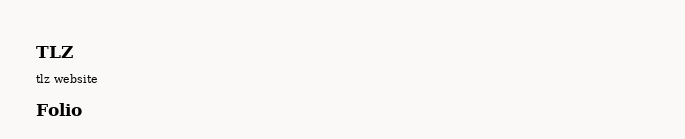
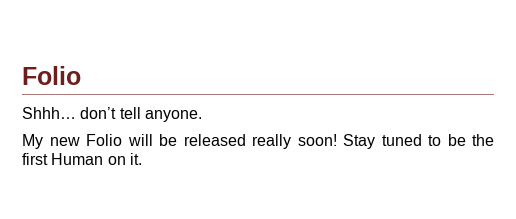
[36,46,73,58] [36,74,98,83] [36,103,82,116] TLZ // tlz website // Folio -> [22,66,81,85] [22,107,202,122] [22,134,494,149] [22,153,142,165] Folio // Shhh… don’t tell anyone. // My new Folio will be released really soon! Stay tuned to be the first Human on it.

